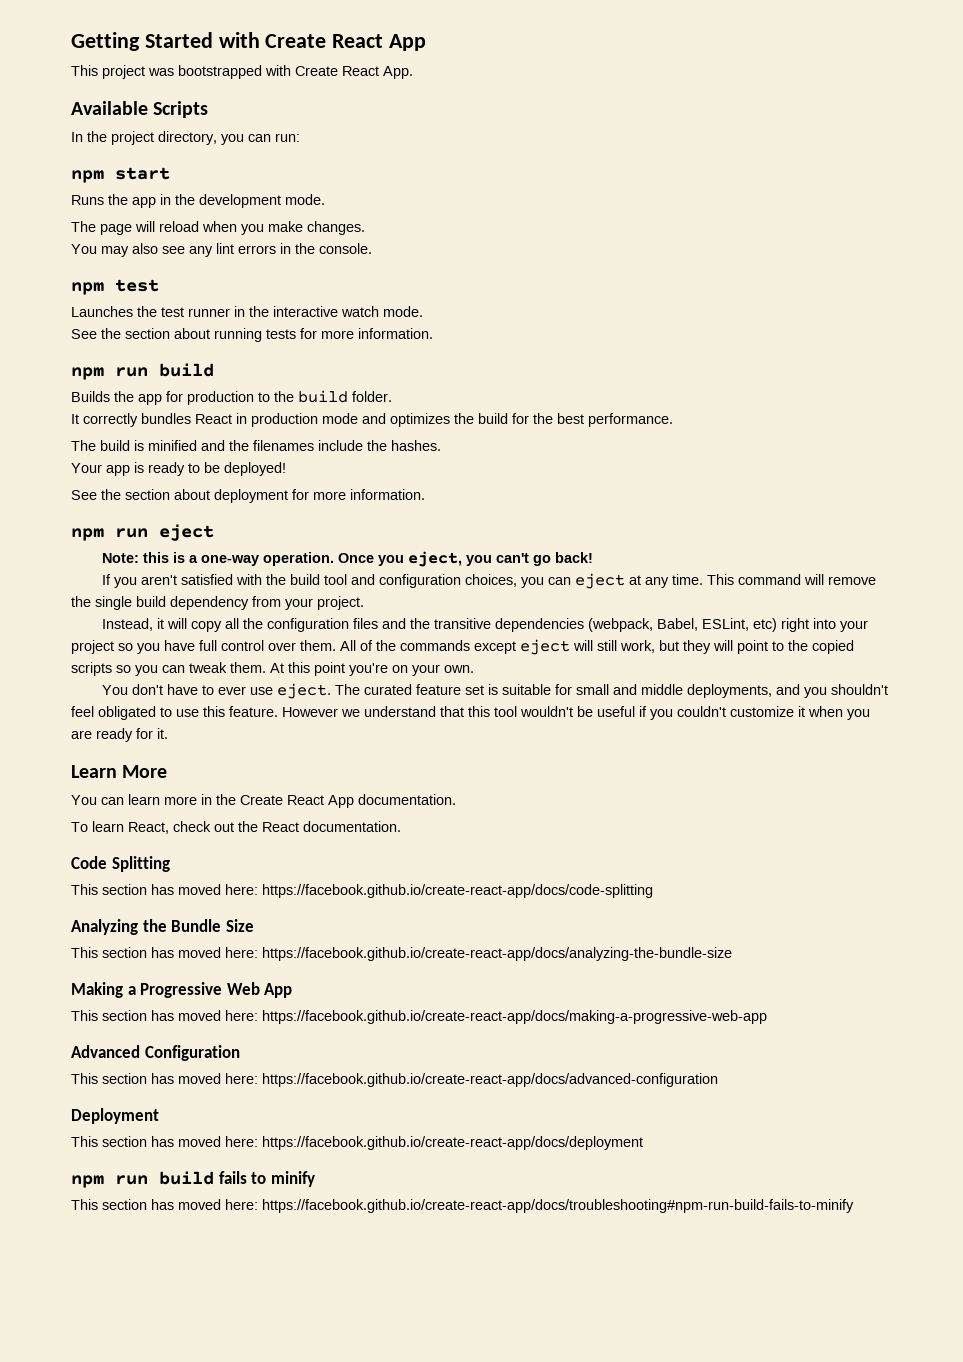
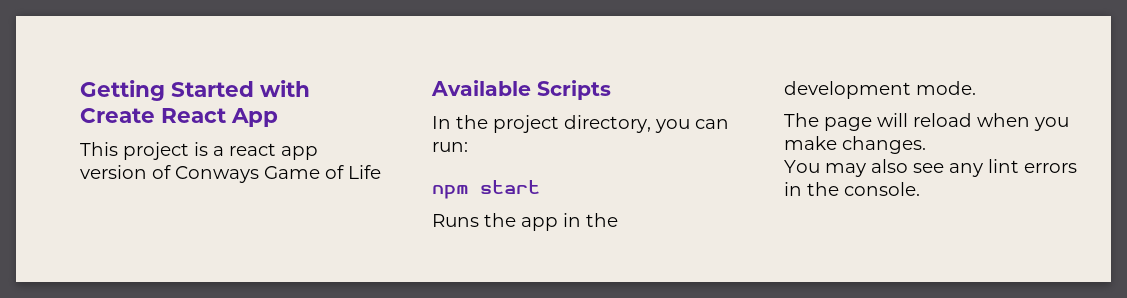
[148,65,413,79] was bootstrapped with Create React App. -> [194,142,318,160] [80,165,381,183] is a react app version of Conways Game of Life
[71,279,159,295] [71,306,423,317] [71,328,433,342] [71,363,214,380] [71,390,392,405] [71,413,673,427] [71,440,441,451] [71,462,286,476] [71,489,425,503] [71,524,214,541] [101,551,593,567] [101,573,876,589] [71,596,364,610] [101,618,868,632] [71,639,854,655] [71,662,474,676] [101,683,888,699] [71,706,870,720] [71,728,168,742] [71,765,168,778] [71,794,456,808] [71,821,401,834] [71,856,170,872] [71,884,653,898] [71,919,254,935] [71,947,732,961] [71,982,293,998] [71,1010,767,1024] [71,1045,240,1061] [71,1073,718,1087] [71,1108,159,1124] [71,1136,643,1150] [71,1171,315,1188] [71,1199,854,1213] // npm test // Launches the test runner in the interactive watch mode. // See the section about running tests for more information. // npm run build // Builds the app for production to the build folder. // It correctly bundles React in production mode and optimizes the build for the best performance. // The build is minified and the filenames include the hashes. // Your app is ready to be deployed! // See the section about deployment for more information. // npm run eject // Note: this is a one-way operation. Once you eject, you can't go back! // If you aren't satisfied with the build tool and configuration choices, you can eject at any time. This command will remove the single build dependency from your project. // Instead, it will copy all the configuration files and the transitive dependencies (webpack, Babel, ESLint, etc) right into your project so you have full control over them. All of the commands except eject will still work, but they will point to the copied scripts so you can tweak them. At this point you're on your own. // You don't have to ever use eject. The curated feature set is suitable for small and middle deployments, and you shouldn't feel obligated to use this feature. However we understand that this tool wouldn't be useful if you couldn't customize it when you are ready for it. // Learn More // You can learn more in the Create React App documentation. // To learn React, check out the React documentation. // Code Splitting // This section has moved here: https://facebook.github.io/create-react-app/docs/code-splitting // Analyzing the Bundle Size // This section has moved here: https://facebook.github.io/create-react-app/docs/analyzing-the-bundle-size // Making a Progressive Web App // This section has moved here: https://facebook.github.io/create-react-app/docs/making-a-progressive-web-app // Advanced Configuration // This section has moved here: https://facebook.github.io/create-react-app/docs/advanced-configuration // Deployment // This section has moved here: https://facebook.github.io/create-react-app/docs/deployment // npm run build fails to minify // This section has moved here: https://facebook.github.io/create-react-app/docs/troubleshooting#npm-run-build-fails-to-minify -> (920, 189) none

